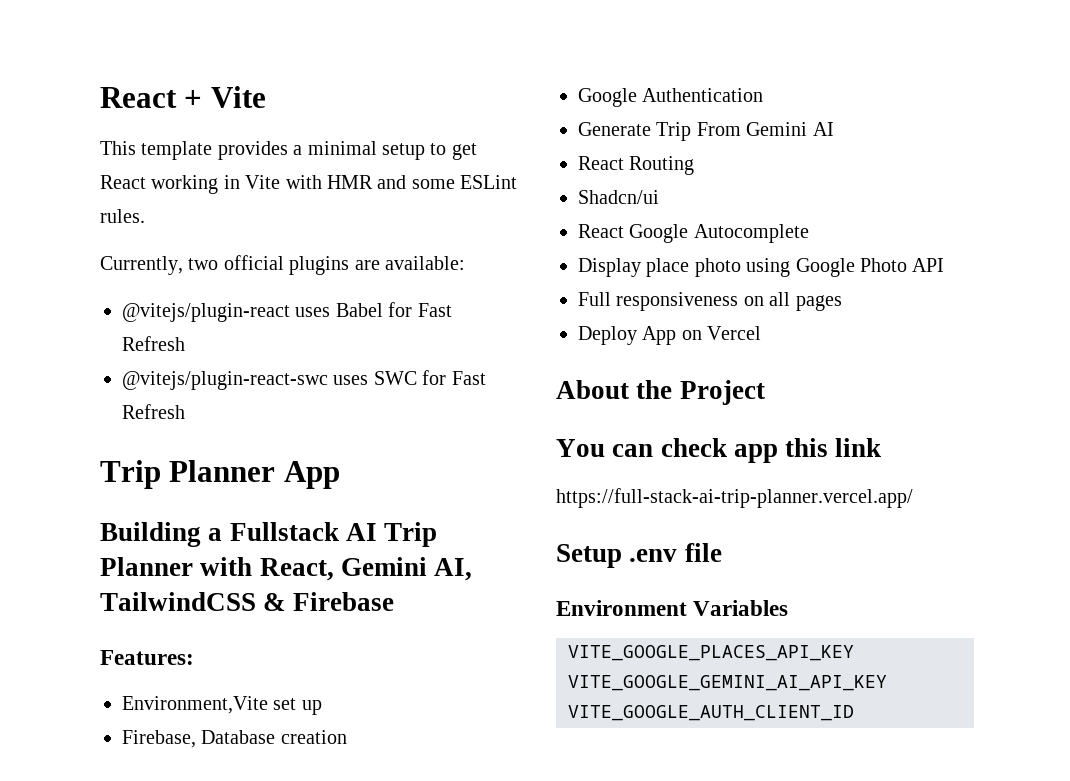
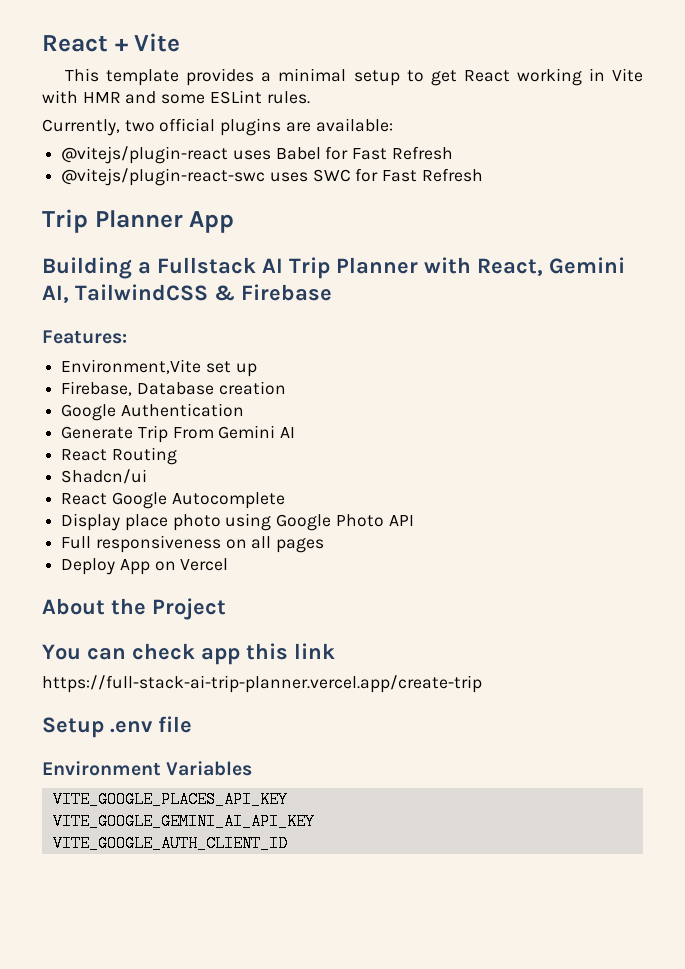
[556,488,913,508] https://full-stack-ai-trip-planner.vercel.app/ -> [42,675,482,693] https://full-stack-ai-trip-planner.vercel.app/create-trip

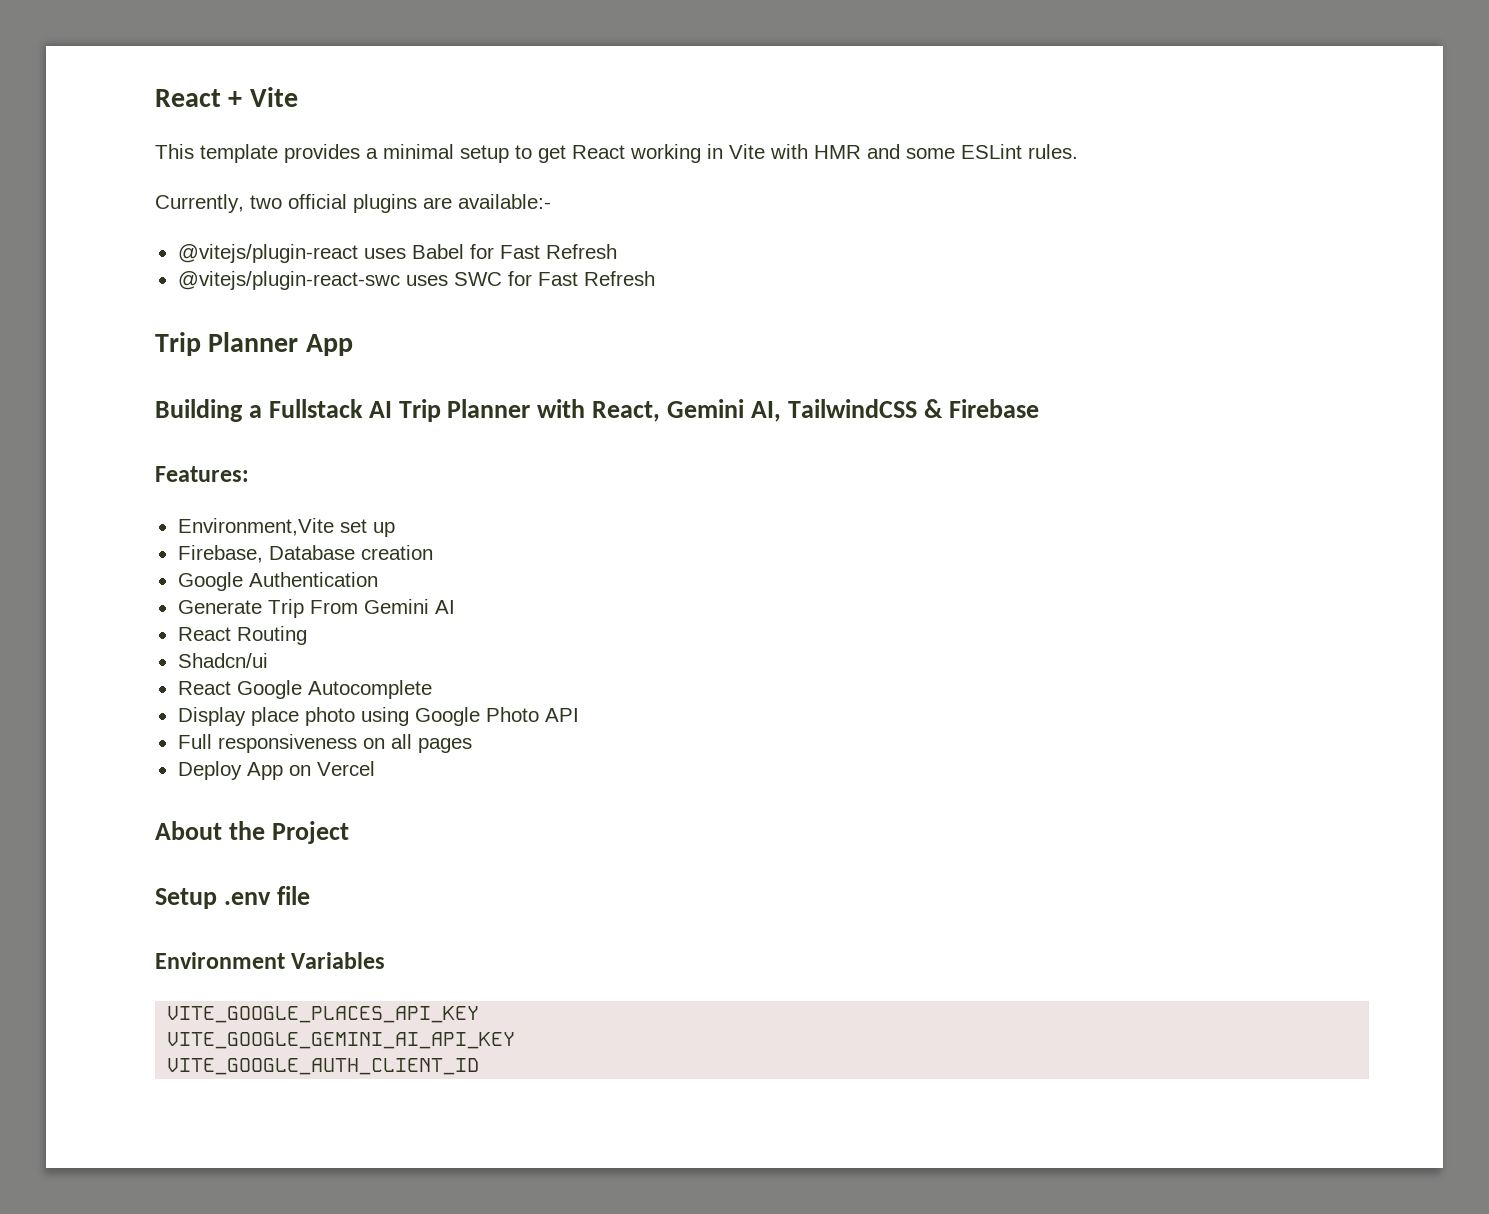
[315,118,393,132] available: -> [458,194,551,209] available:-
[42,643,335,665] [42,675,482,693] // You can check app this link // https://full-stack-ai-trip-planner.vercel.app/create-trip -> (349, 832) none

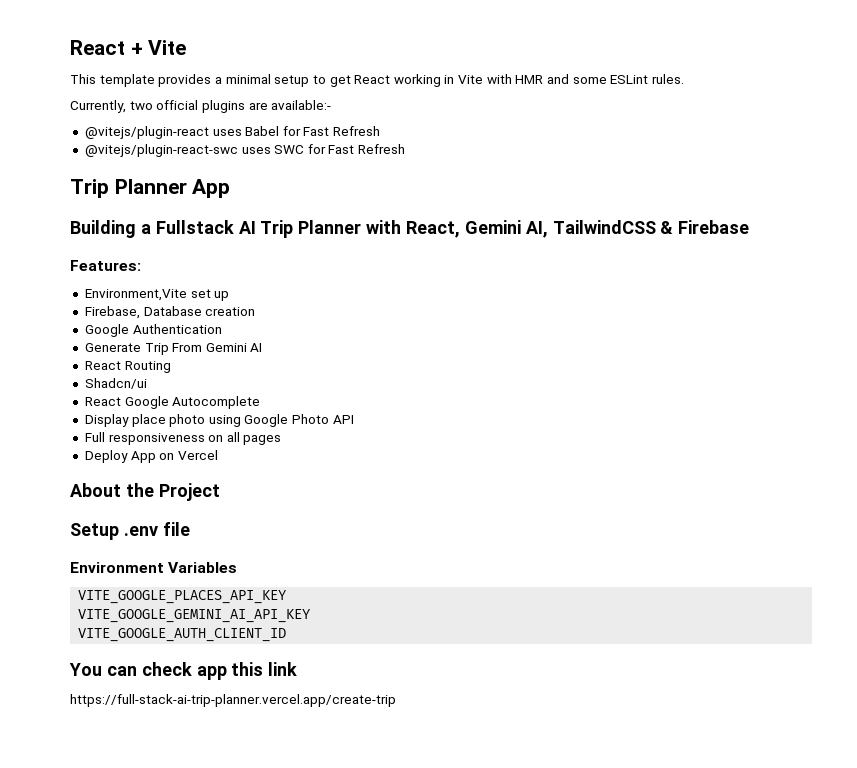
(480, 1066) none -> [69,662,298,680] [70,694,396,707] // You can check app this link // https://full-stack-ai-trip-planner.vercel.app/create-trip

